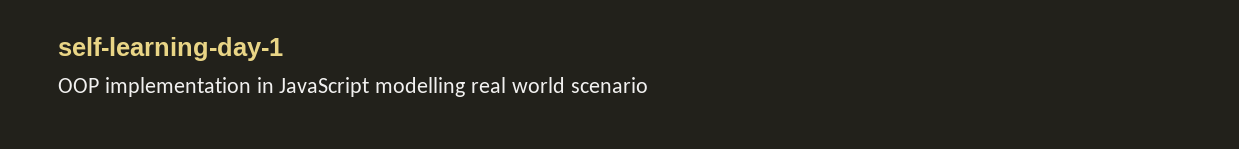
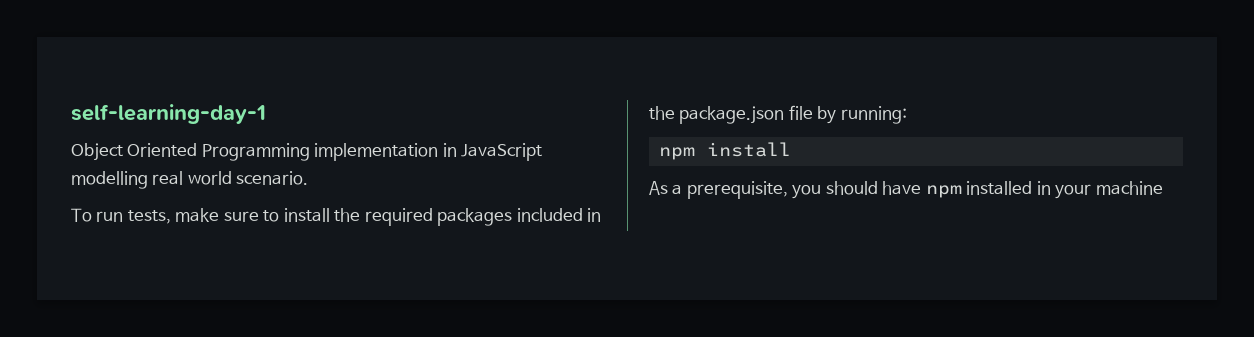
[58,78,99,93] OOP -> [71,143,310,161] Object Oriented Programming
[570,77,648,93] scenario -> [236,171,309,185] [71,208,601,226] [649,105,907,124] [658,142,791,160] [649,181,1163,199] scenario. // To run tests, make sure to install the required packages included in the package.json file by running: // npm install // As a prerequisite, you should have npm installed in your machine

